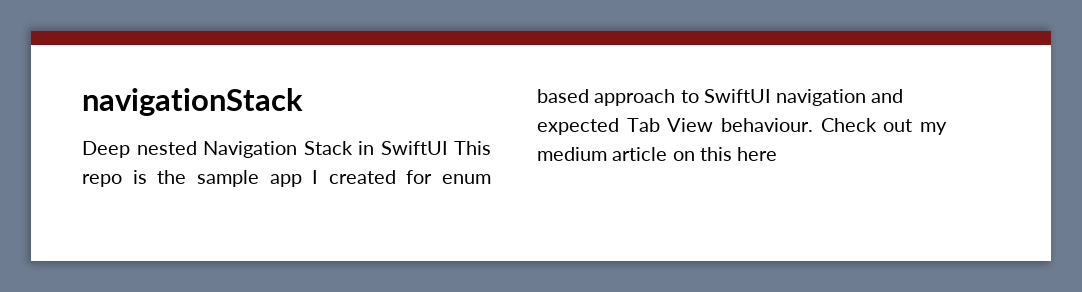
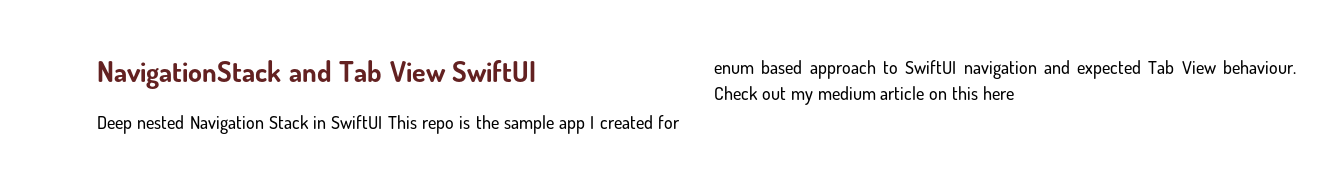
[82,88,303,116] navigationStack -> [97,60,537,89] NavigationStack and Tab View SwiftUI

